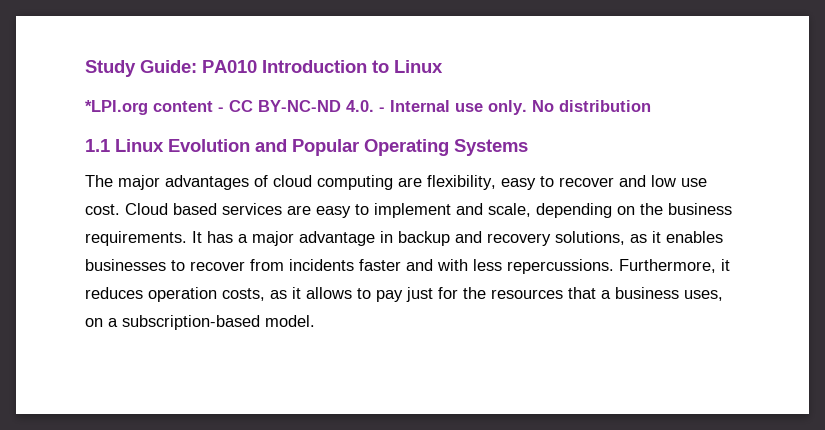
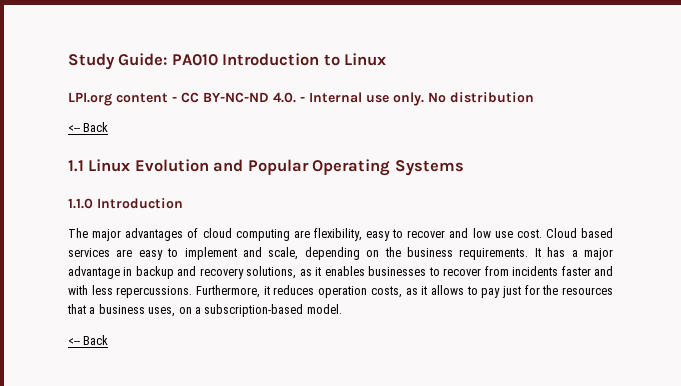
[85,100,148,115] *LPI.org -> [68,92,112,106] LPI.org
(651, 106) none -> [68,122,109,132] // <-- Back
(528, 147) none -> [68,198,183,209] // 1.1.0 Introduction
(315, 321) none -> [68,335,109,345] // <-- Back

